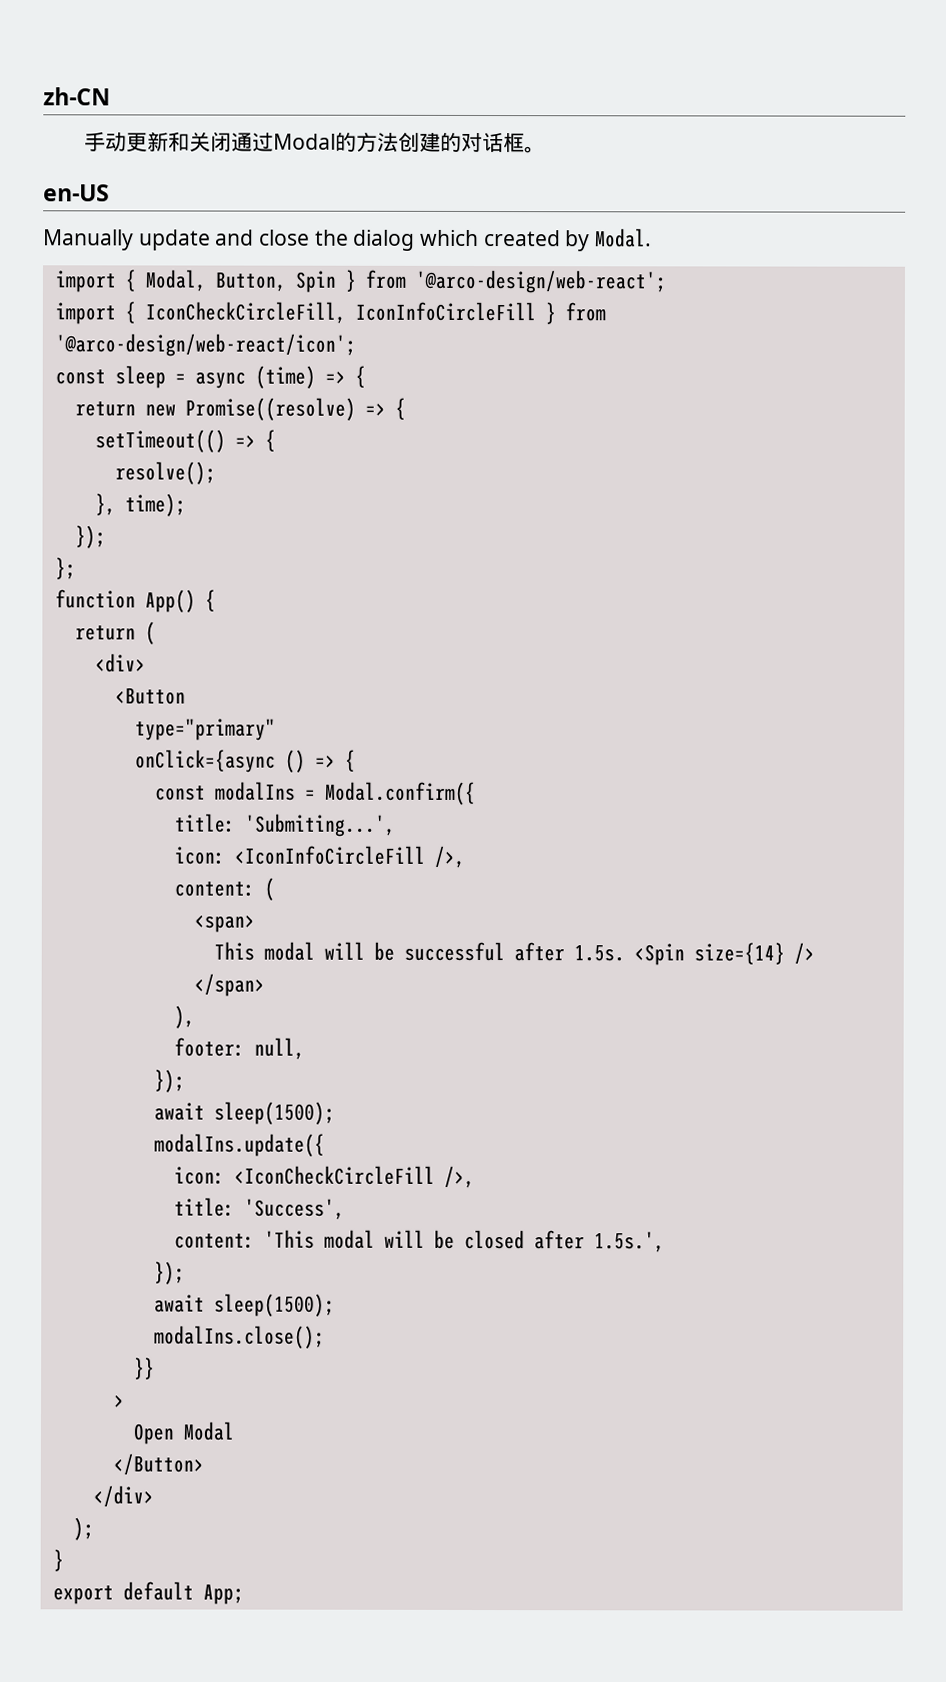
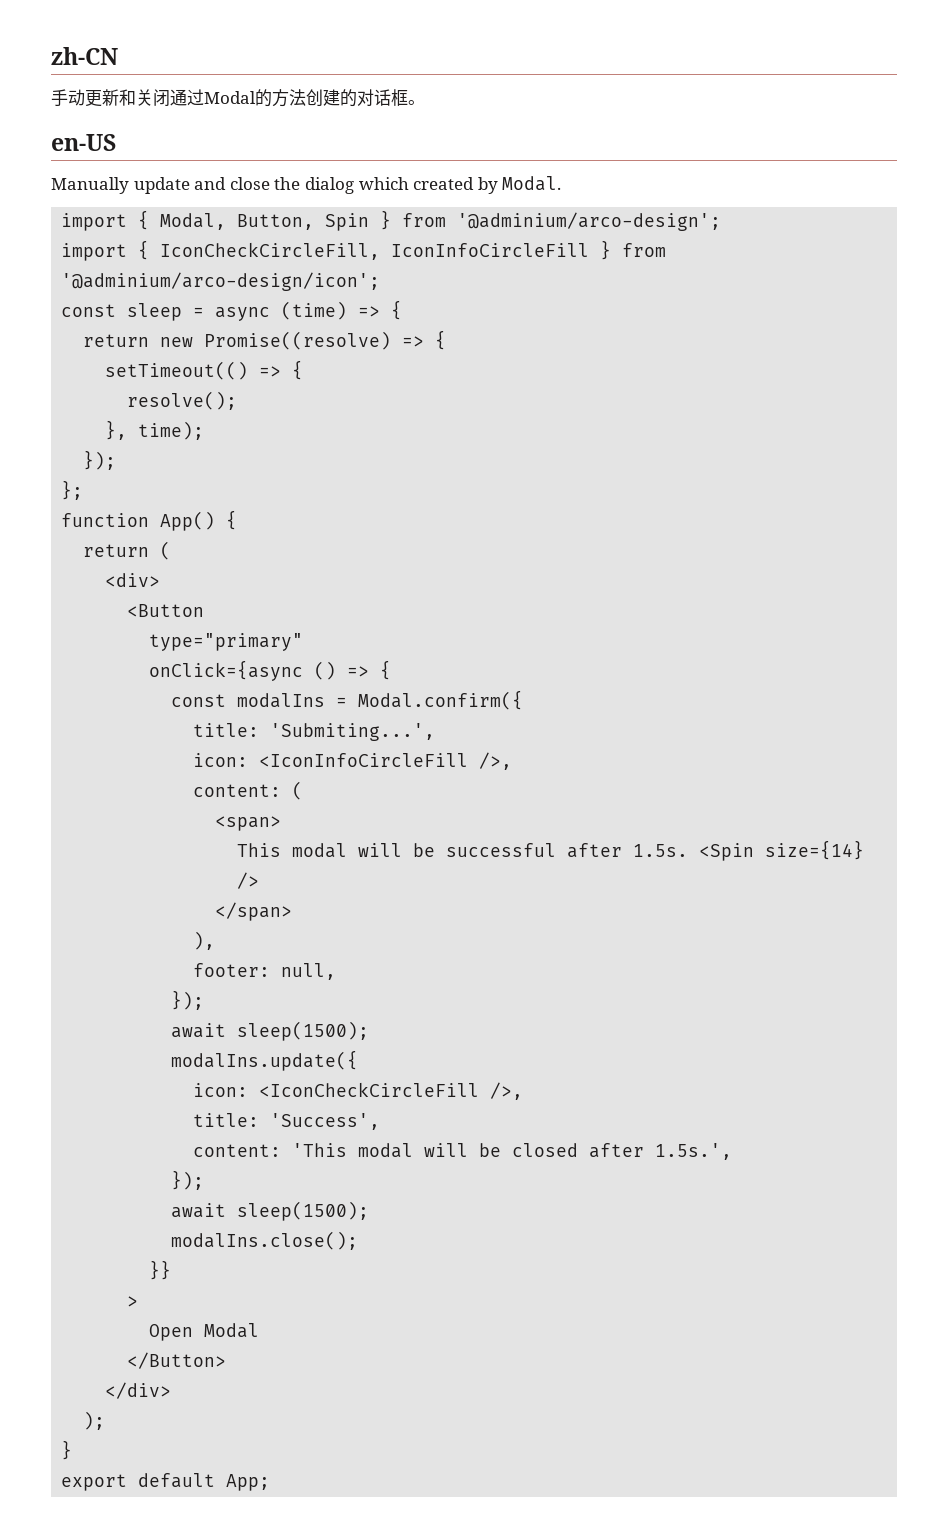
[414,269,666,294] '@arco-design/web-react'; -> [457,212,722,231] '@adminium/arco-design';
[54,333,356,357] '@arco-design/web-react/icon'; -> [61,272,381,291] '@adminium/arco-design/icon';

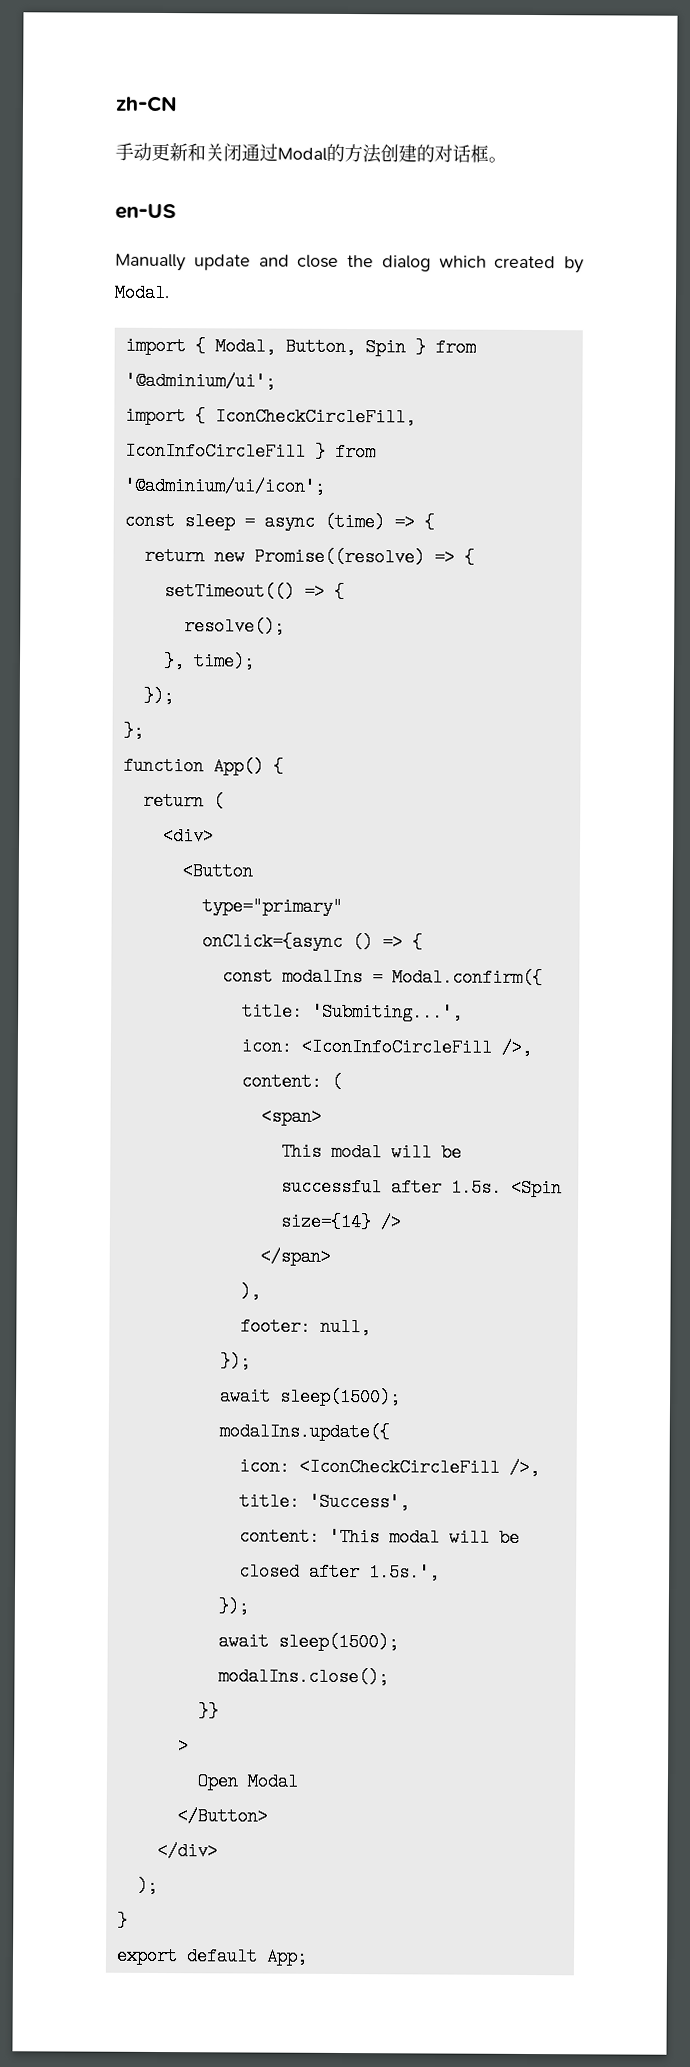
[457,212,722,231] '@adminium/arco-design'; -> [124,371,276,391] '@adminium/ui';
[61,272,381,291] '@adminium/arco-design/icon'; -> [123,476,326,496] '@adminium/ui/icon';

